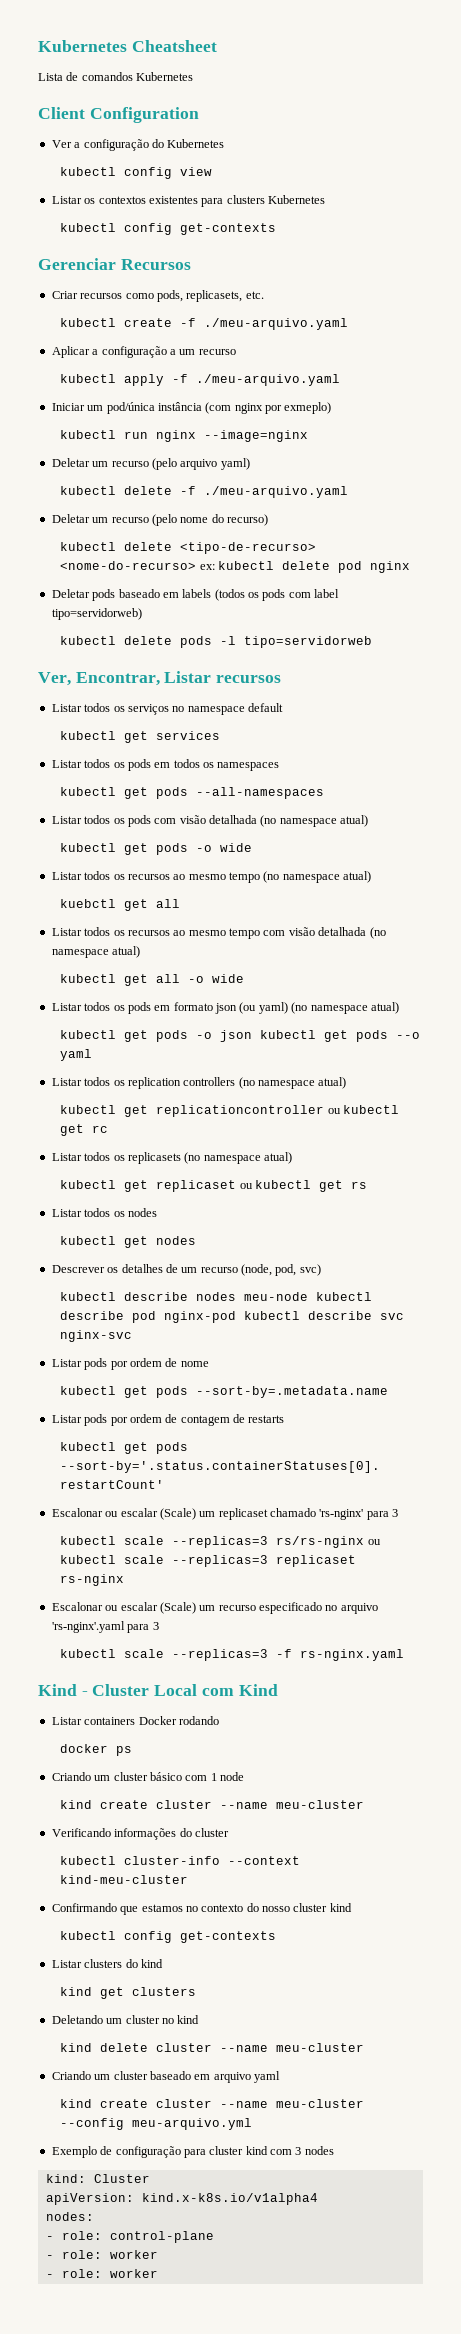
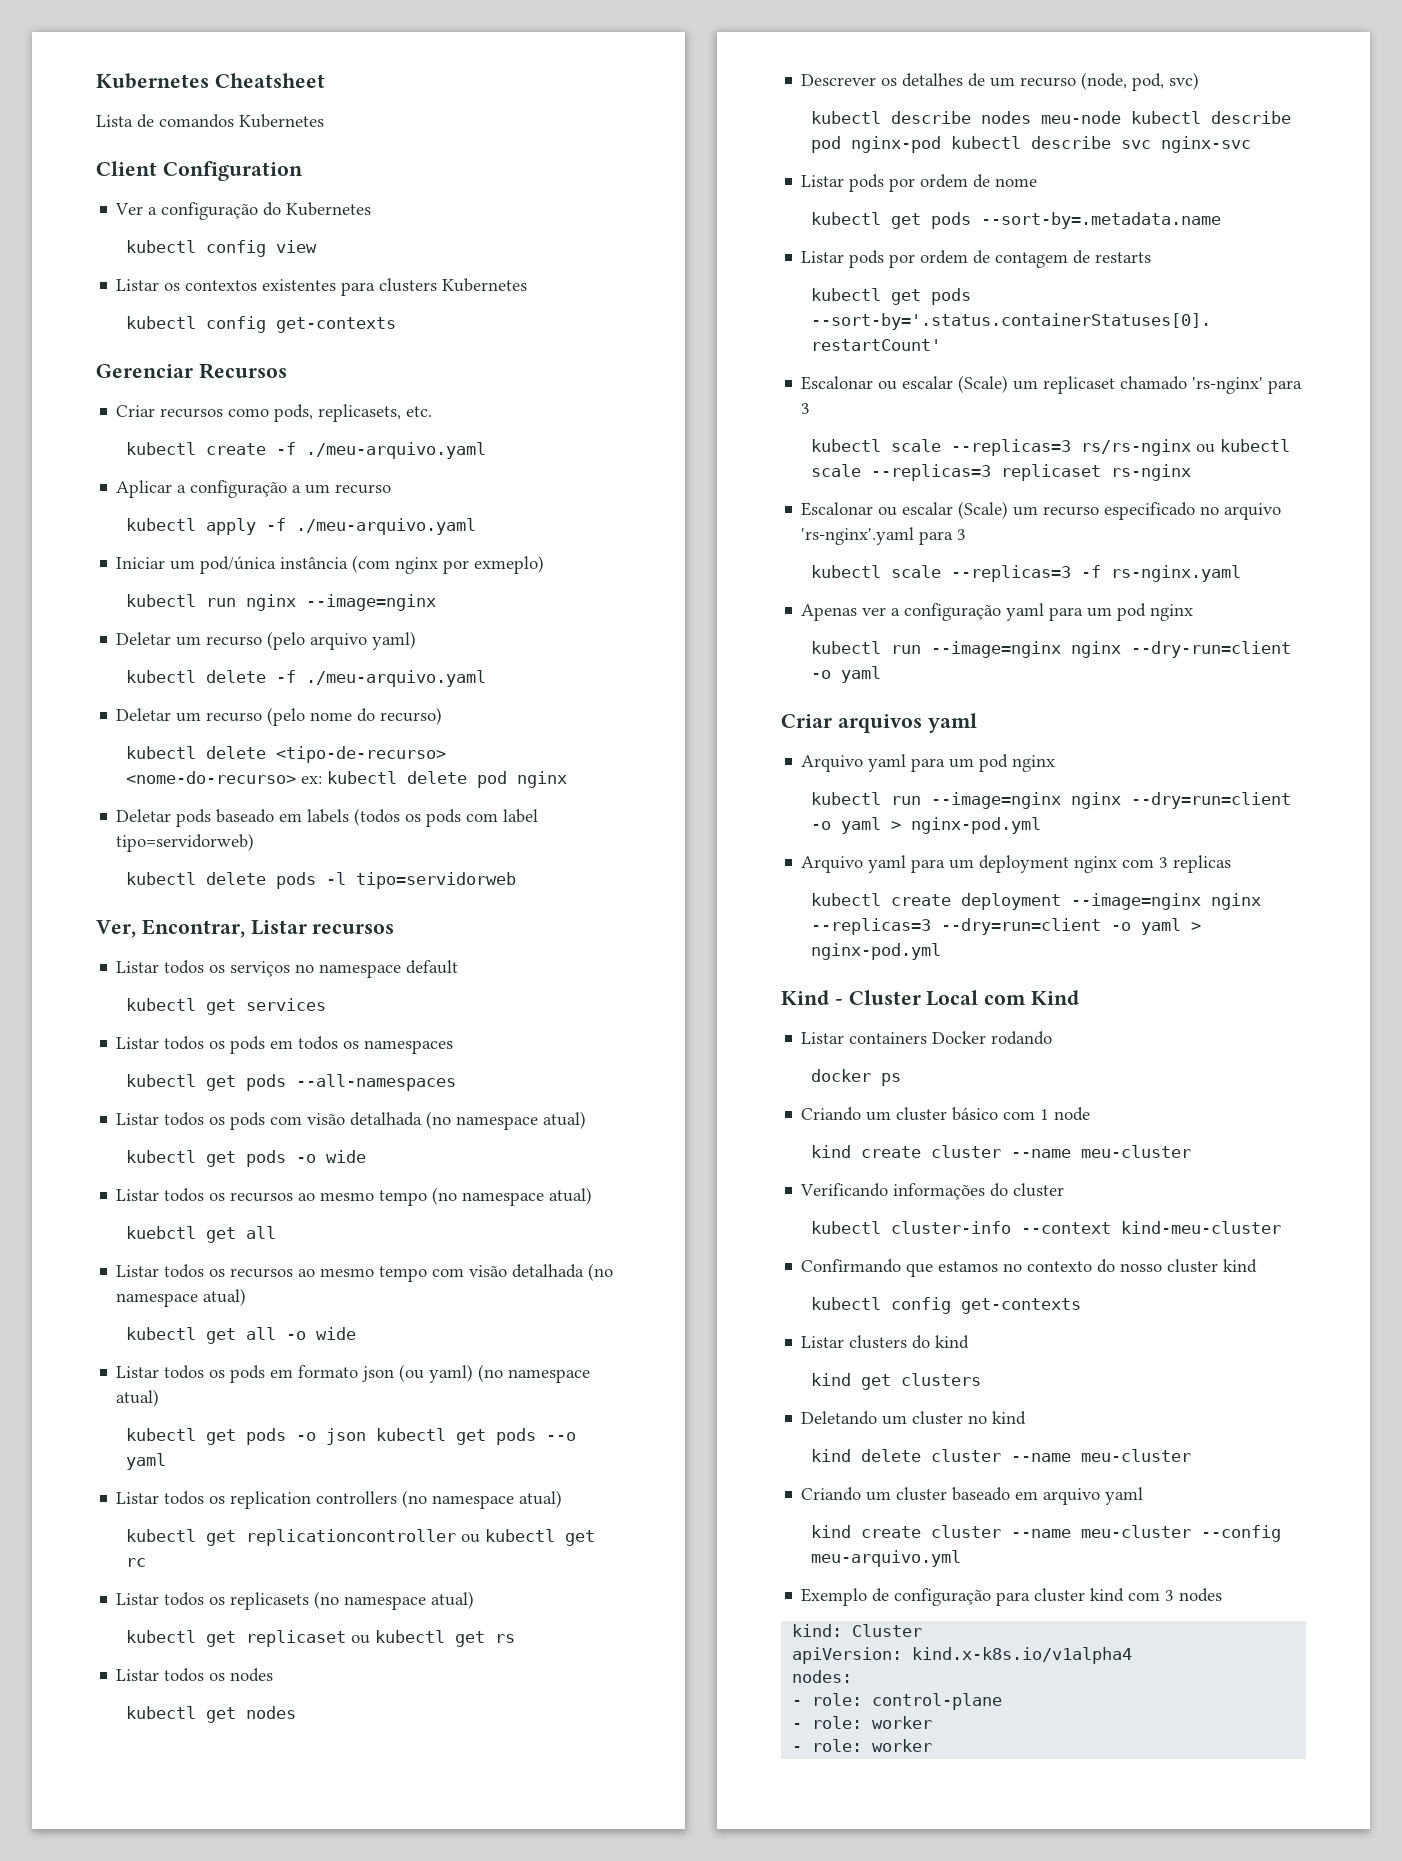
(405, 1655) none -> [801,603,1194,621] [811,641,1292,658] [811,666,882,683] [781,713,977,733] [801,754,1056,772] [811,792,1292,809] [811,817,1042,834] [801,855,1232,873] [811,893,1262,910] [811,918,1202,935] [811,943,942,960] // Apenas ver a configuração yaml para um pod nginx // kubectl run --image=nginx nginx --dry-run=client -o yaml // Criar arquivos yaml // Arquivo yaml para um pod nginx // kubectl run --image=nginx nginx --dry=run=client -o yaml > nginx-pod.yml // Arquivo yaml para um deployment nginx com 3 replicas // kubectl create deployment --image=nginx nginx --replicas=3 --dry=run=client -o yaml > nginx-pod.yml

